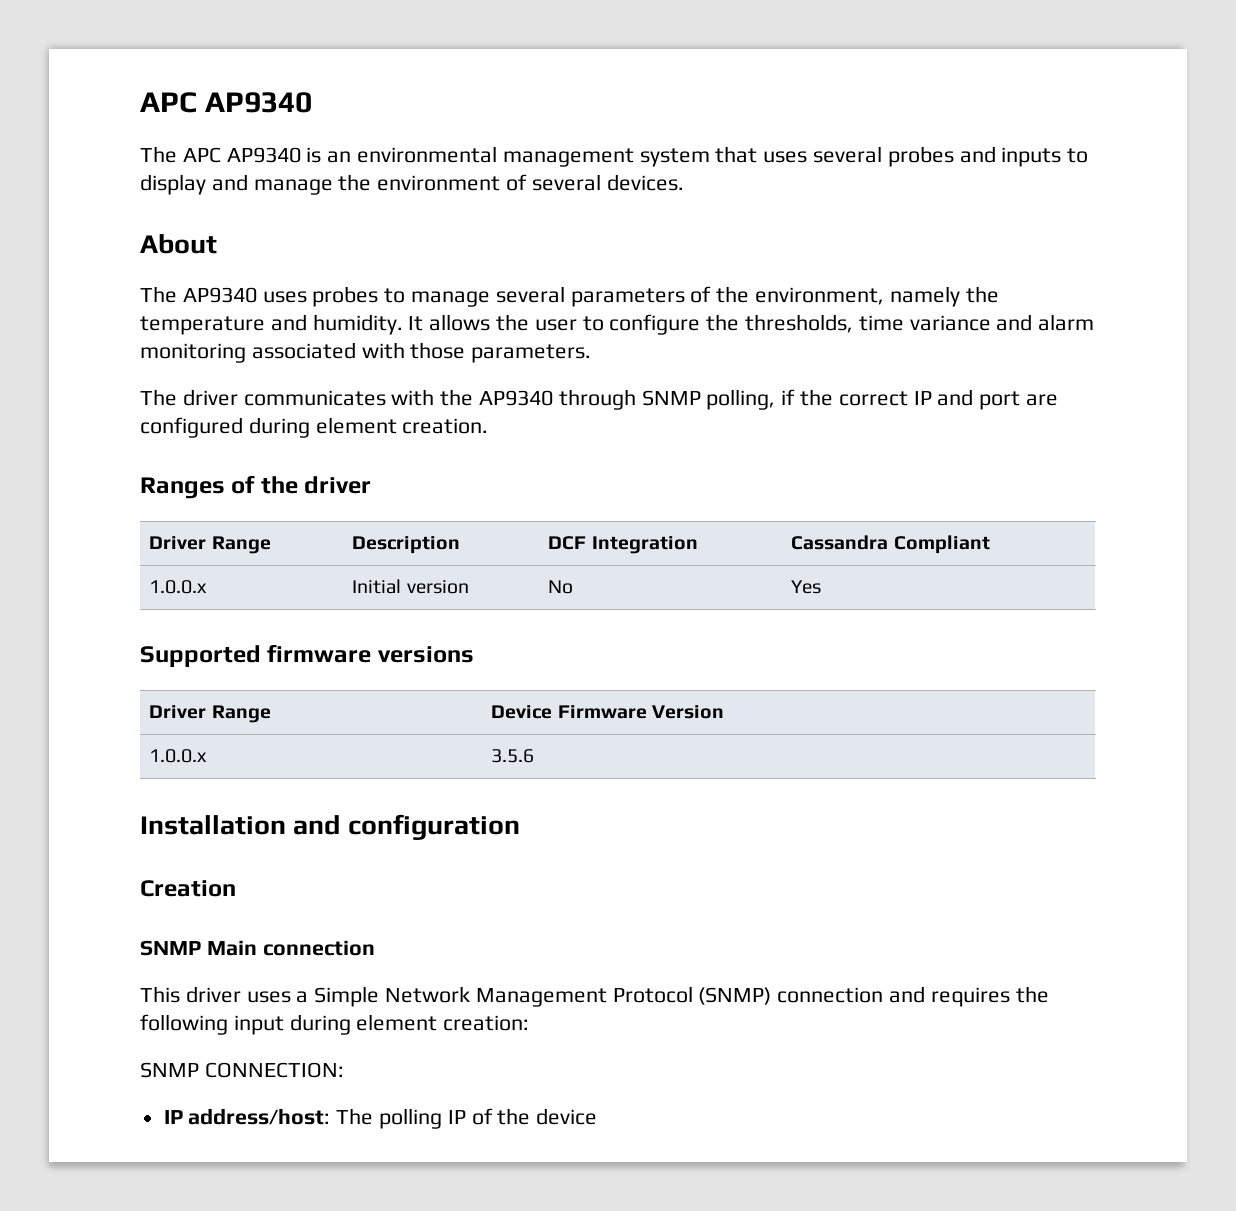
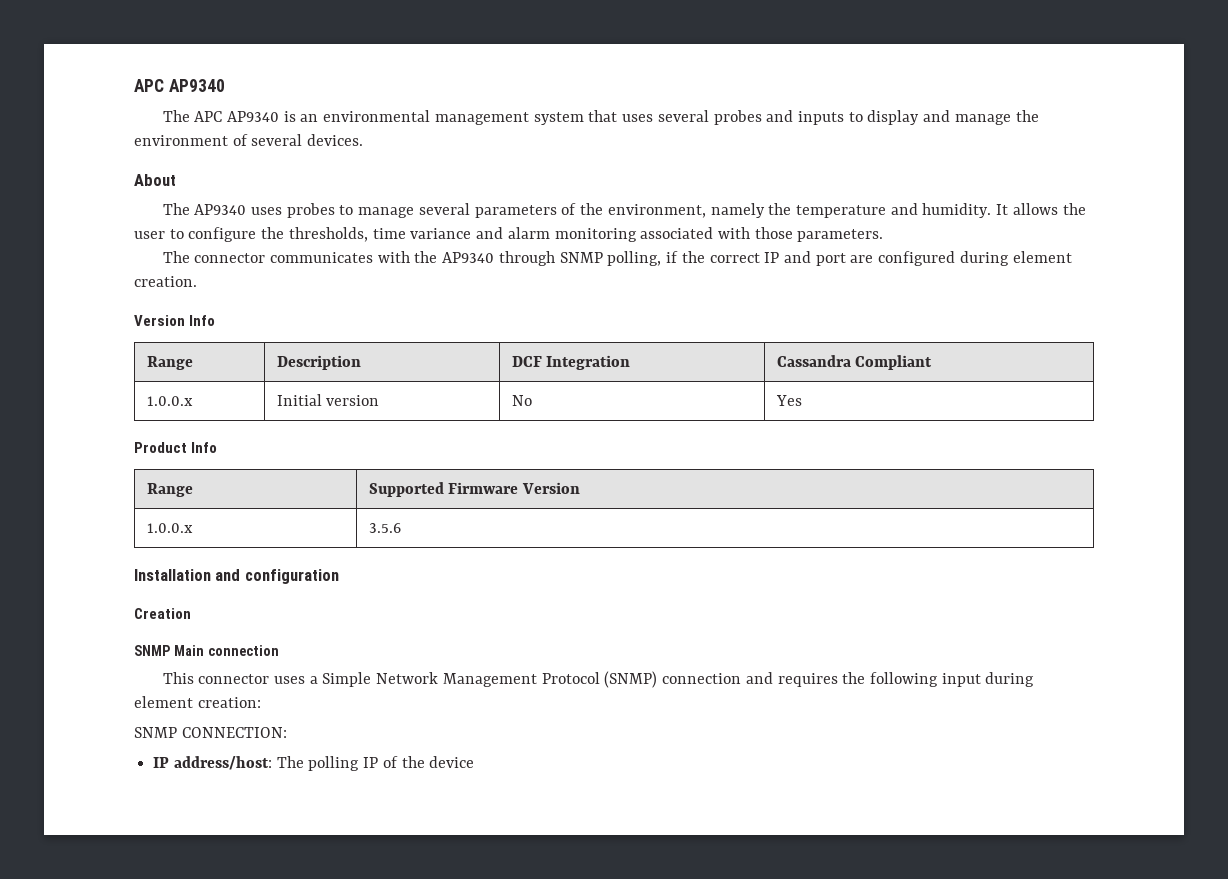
[182,389,238,406] driver -> [194,253,266,263] connector
[140,475,372,499] [149,536,207,550] Ranges of the driver // Driver -> [134,315,216,326] Version Info //
[140,644,474,667] [149,705,271,723] [491,705,553,719] Supported firmware versions // Driver Range | Device -> [134,442,218,453] [146,483,193,497] [368,482,444,497] Product Info // Range | Supported
[185,986,241,1003] driver -> [198,674,270,684] connector

